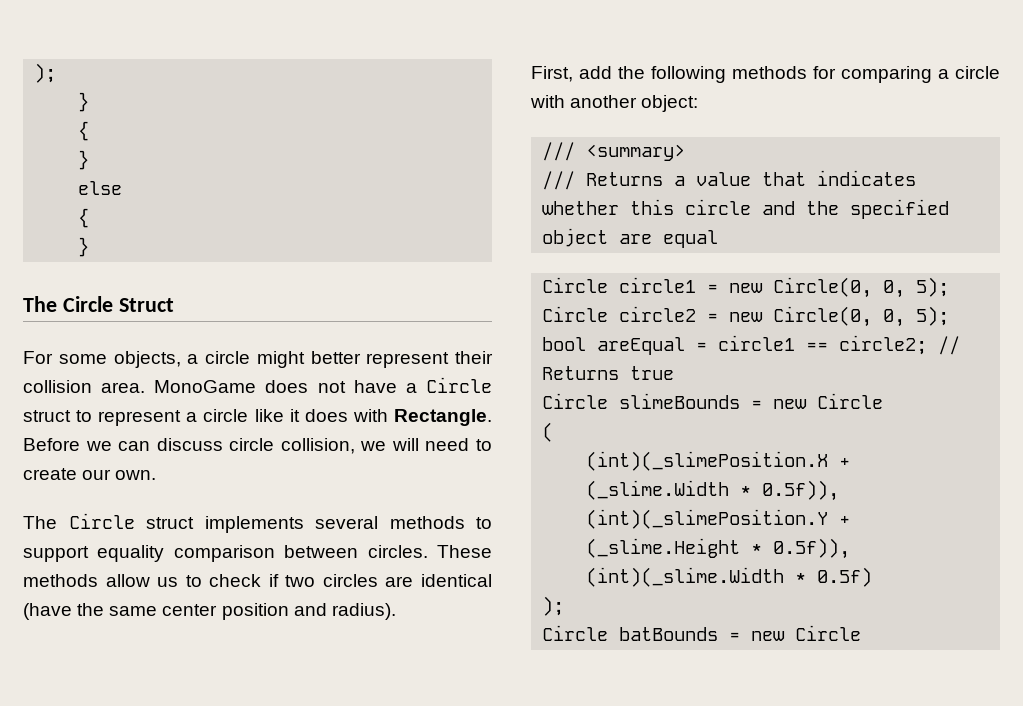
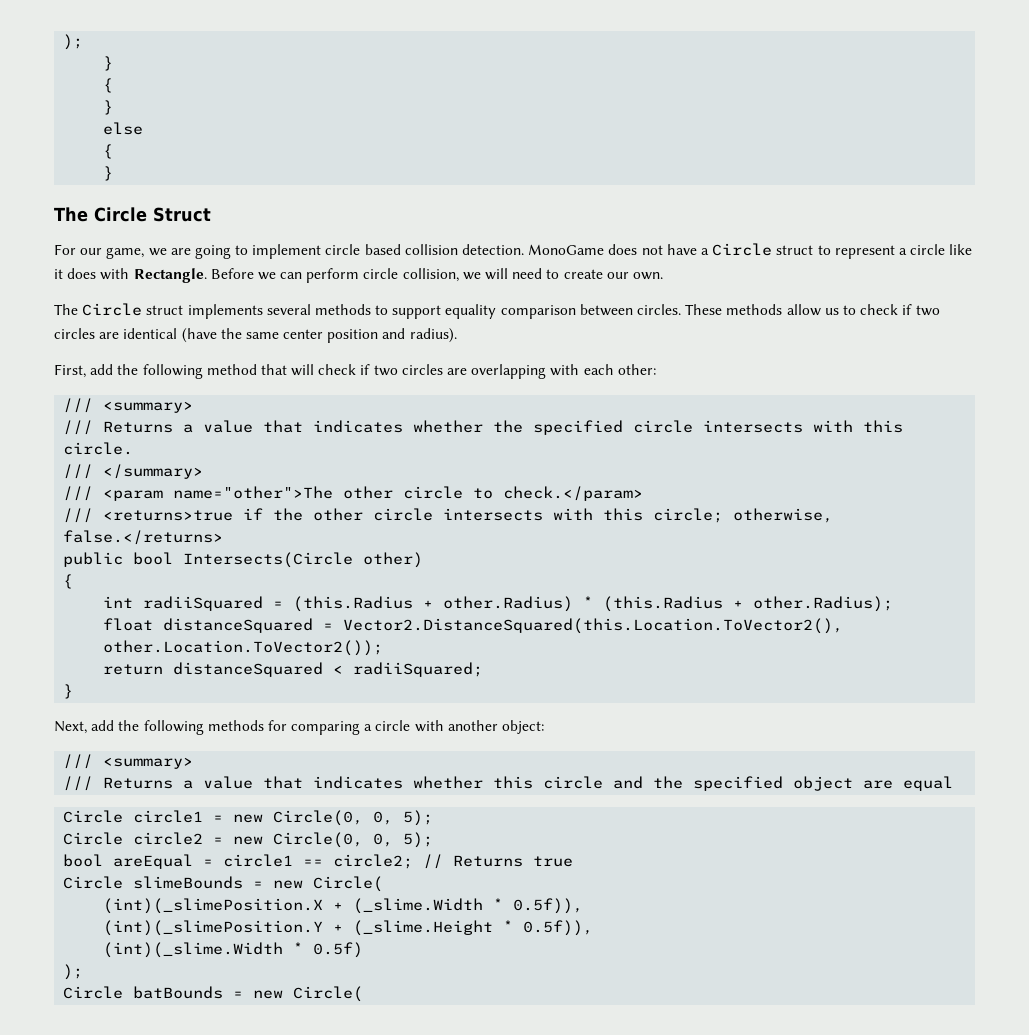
[58,351,493,368] [23,380,146,393] some objects, a circle might better represent their collision area. -> [80,244,525,259] our game, we are going to implement circle based collision detection.
[156,438,223,451] discuss -> [306,268,360,283] perform
(726, 74) none -> [206,364,656,379] [63,398,194,413] [63,420,904,435] [63,442,134,455] [63,464,204,479] [63,486,644,501] [63,508,834,523] [63,530,224,545] [63,552,424,568] [63,574,74,589] [103,596,894,612] [103,618,844,634] [103,640,384,656] [103,662,484,677] [63,684,74,699] [54,720,204,735] method that will check if two circles are overlapping with each other: // /// <summary> // /// Returns a value that indicates whether the specified circle intersects with this circle. // /// </summary> // /// <param name="other">The other circle to check.</param> // /// <returns>true if the other circle intersects with this circle; otherwise, false.</returns> // public bool Intersects(Circle other) // { // int radiiSquared = (this.Radius + other.Radius) * (this.Radius + other.Radius); // float distanceSquared = Vector2.DistanceSquared(this.Location.ToVector2(), other.Location.ToVector2()); // return distanceSquared < radiiSquared; // } // Next, add the following
[817,393,884,409] [542,422,554,442] Circle // ( -> [313,876,384,892] Circle(
[795,625,862,641] Circle -> [293,986,364,1002] Circle(

